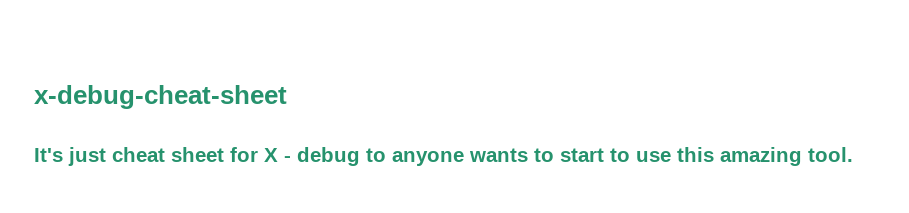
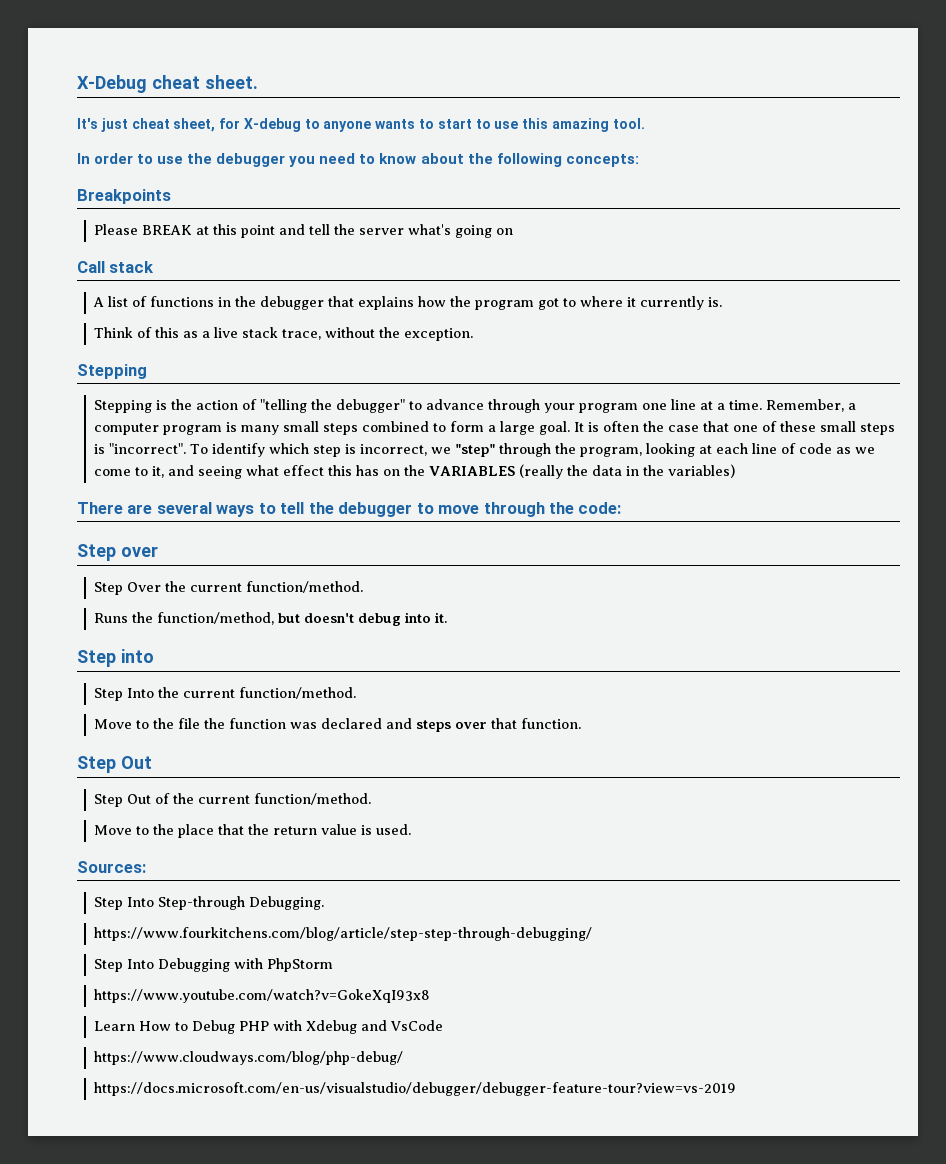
[34,85,287,109] x-debug-cheat-sheet -> [77,75,258,93] X-Debug cheat sheet.
[171,147,360,166] sheet for X - debug -> [173,118,301,132] sheet, for X-debug
(853, 154) none -> [77,153,639,167] [77,189,171,204] [93,224,513,238] [77,261,155,273] [92,296,722,310] [93,327,473,341] [77,364,147,379] [93,399,856,413] [93,421,895,435] [93,443,875,457] [93,464,735,479] [77,502,622,517] [77,544,158,561] [93,581,363,595] [93,612,447,626] [77,649,154,667] [93,687,356,701] [93,718,581,732] [77,756,152,773] [93,793,371,807] [93,824,411,838] [77,861,146,873] [93,896,324,910] [93,927,592,941] [93,958,333,972] [93,989,430,1003] [93,1020,443,1034] [93,1051,403,1065] [93,1082,736,1096] // In order to use the debugger you need to know about the following concepts: // Breakpoints // Please BREAK at this point and tell the server what's going on // Call stack // A list of functions in the debugger that explains how the program got to where it currently is. // Think of this as a live stack trace, without the exception. // Stepping // Stepping is the action of "telling the debugger" to advance through your program one line at a time. Remember, a computer program is many small steps combined to form a large goal. It is often the case that one of these small steps is "incorrect". To identify which step is incorrect, we "step" through the program, looking at each line of code as we come to it, and seeing what effect this has on the VARIABLES (really the data in the variables) // There are several ways to tell the debugger to move through the code: // Step over // Step Over the current function/method. // Runs the function/method, but doesn't debug into it. // Step into // Step Into the current function/method. // Move to the file the function was declared and steps over that function. // Step Out // Step Out of the current function/method. // Move to the place that the return value is used. // Sources: // Step Into Step-through Debugging. // https://www.fourkitchens.com/blog/article/step-step-through-debugging/ // Step Into Debugging with PhpStorm // https://www.youtube.com/watch?v=GokeXqI93x8 // Learn How to Debug PHP with Xdebug and VsCode // https://www.cloudways.com/blog/php-debug/ // https://docs.microsoft.com/en-us/visualstudio/debugger/debugger-feature-tour?view=vs-2019

